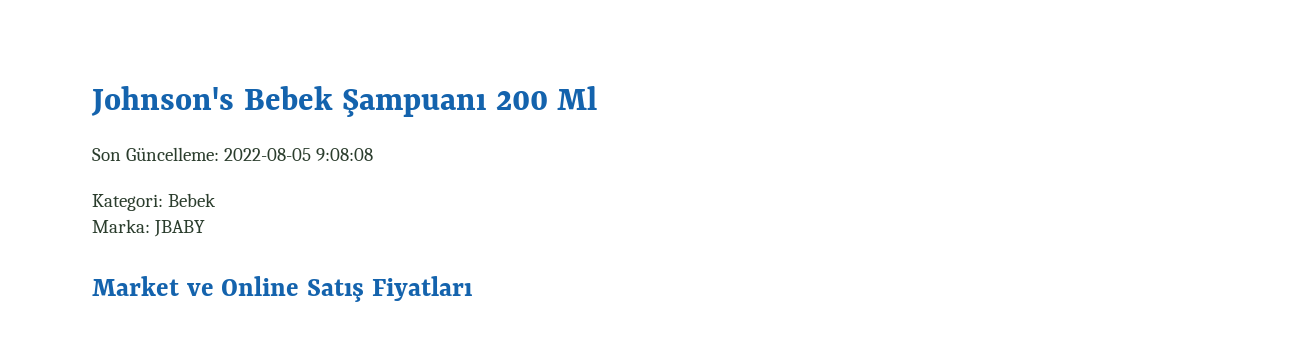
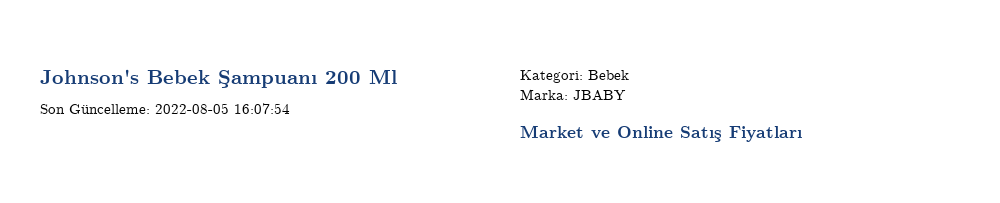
[316,148,374,161] 9:08:08 -> [234,103,290,114] 16:07:54

